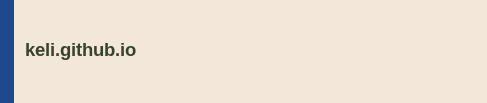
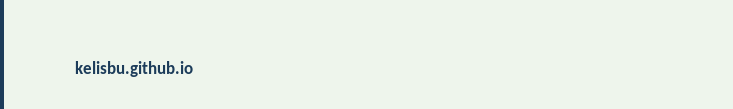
[25,43,136,60] keli.github.io -> [75,61,193,77] kelisbu.github.io

